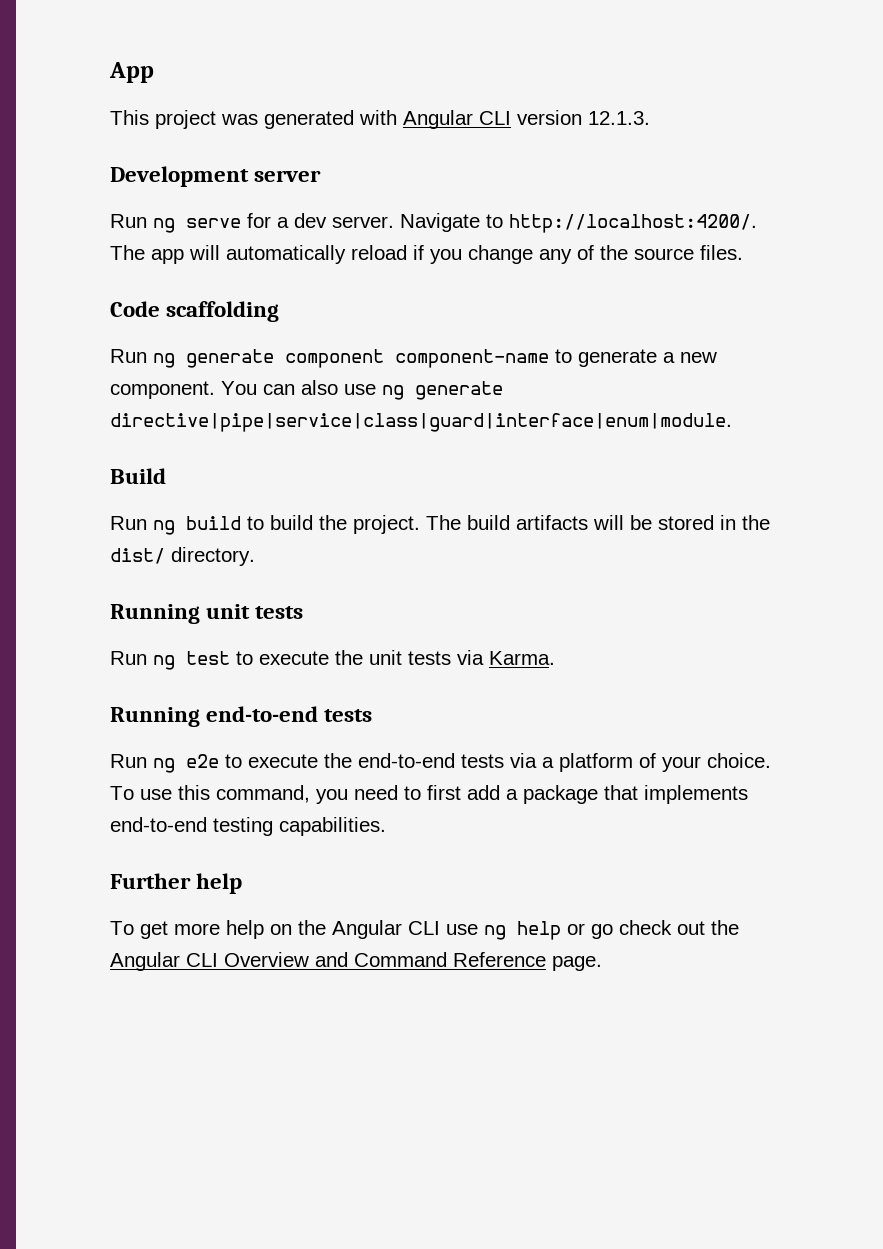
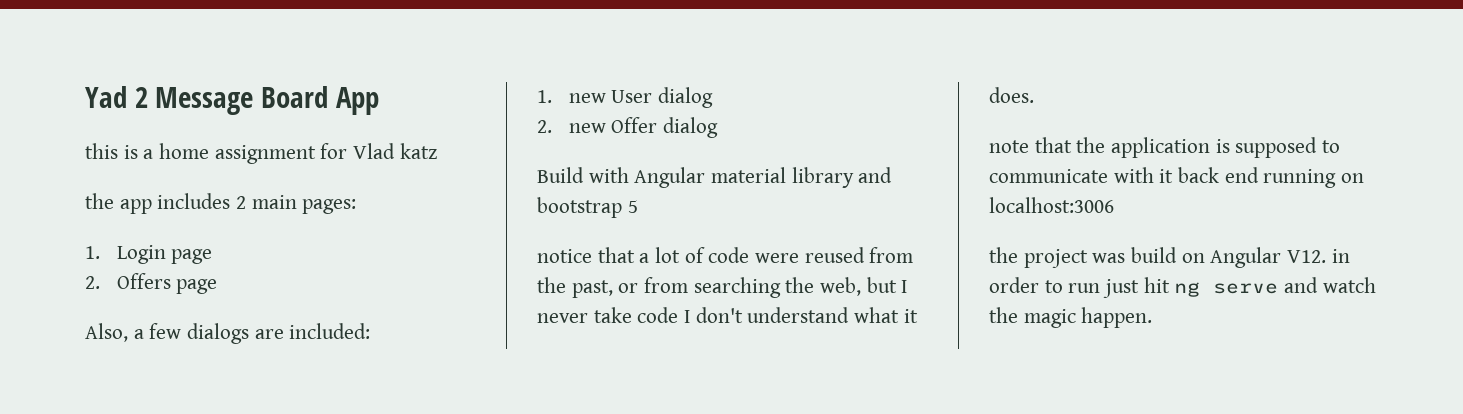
[109,62,154,83] [110,110,650,129] [110,166,322,187] [110,213,757,233] [110,245,743,264] [110,301,280,322] [110,349,717,368] [110,380,503,400] [110,413,732,432] [110,468,166,484] [110,515,770,535] [110,547,255,566] [110,604,304,624] [110,650,555,670] [110,706,373,727] [110,753,771,773] [110,785,748,804] [110,817,386,836] [110,873,243,894] [110,920,739,940] [110,952,602,971] App // This project was generated with Angular CLI version 12.1.3. // Development server // Run ng serve for a dev server. Navigate to http://localhost:4200/. The app will automatically reload if you change any of the source files. // Code scaffolding // Run ng generate component component-name to generate a new component. You can also use ng generate directive|pipe|service|class|guard|interface|enum|module. // Build // Run ng build to build the project. The build artifacts will be stored in the dist/ directory. // Running unit tests // Run ng test to execute the unit tests via Karma. // Running end-to-end tests // Run ng e2e to execute the end-to-end tests via a platform of your choice. To use this command, you need to first add a package that implements end-to-end testing capabilities. // Further help // To get more help on the Angular CLI use ng help or go check out the Angular CLI Overview and Command Reference page. -> [85,86,379,115] [85,143,437,164] [85,193,357,214] [85,245,213,264] [85,273,218,294] [85,323,371,344] [537,87,713,108] [537,117,718,138] [537,167,893,188] [537,197,638,218] [537,247,914,263] [537,277,908,298] [537,307,918,323] [989,87,1034,103] [989,137,1341,158] [989,167,1365,188] [989,197,1114,213] [989,247,1350,268] [989,277,1376,298] [989,307,1153,328] Yad 2 Message Board App // this is a home assignment for Vlad katz // the app includes 2 main pages: // 1. Login page // 2. Offers page // Also, a few dialogs are included: // 1. new User dialog // 2. new Offer dialog // Build with Angular material library and bootstrap 5 // notice that a lot of code were reused from the past, or from searching the web, but I never take code I don't understand what it does. // note that the application is supposed to communicate with it back end running on localhost:3006 // the project was build on Angular V12. in order to run just hit ng serve and watch the magic happen.

